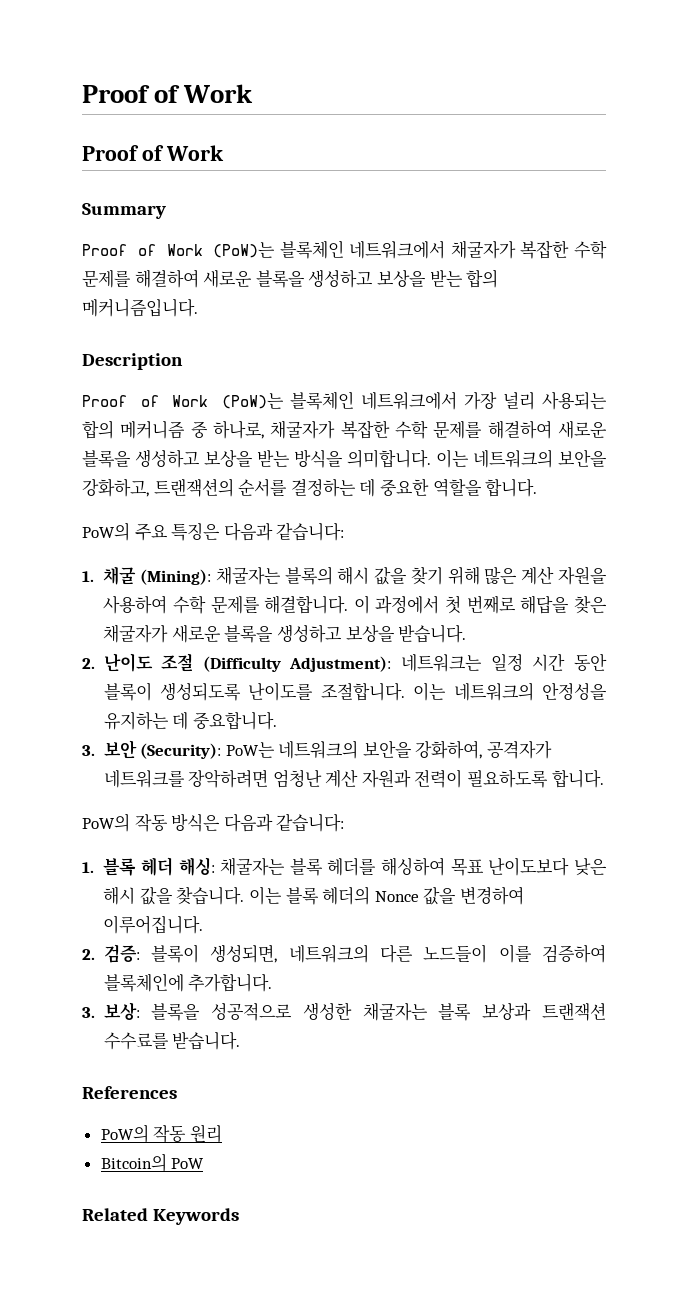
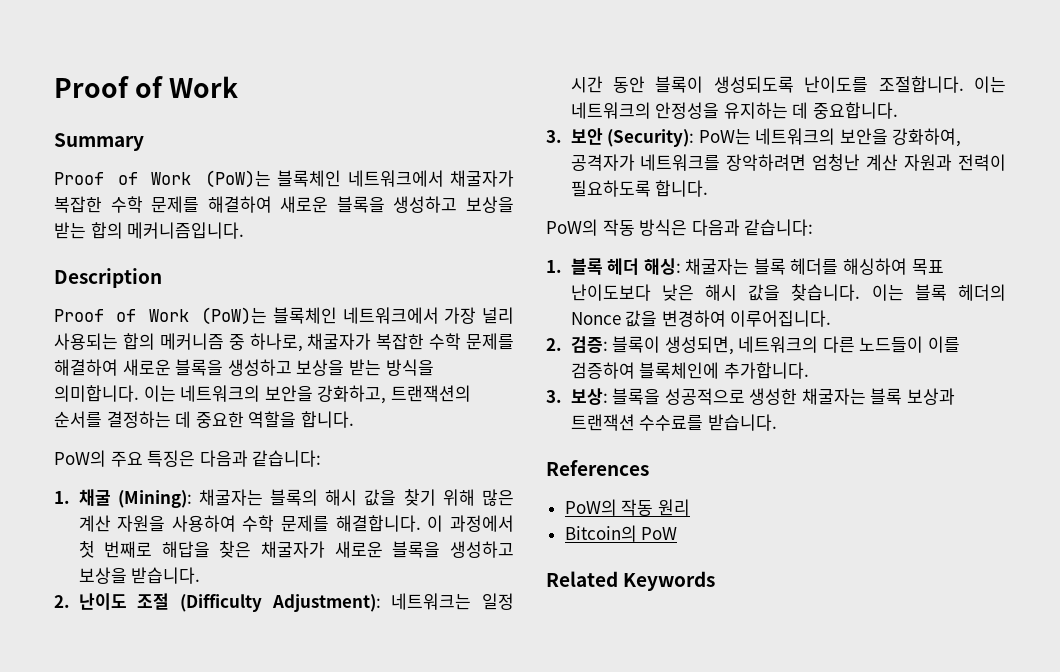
[82,84,254,103] [82,145,224,161] Proof of Work // Proof of Work -> [54,76,239,98] Proof of Work

